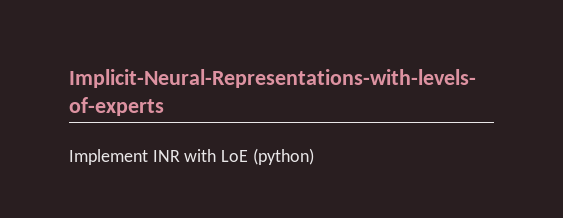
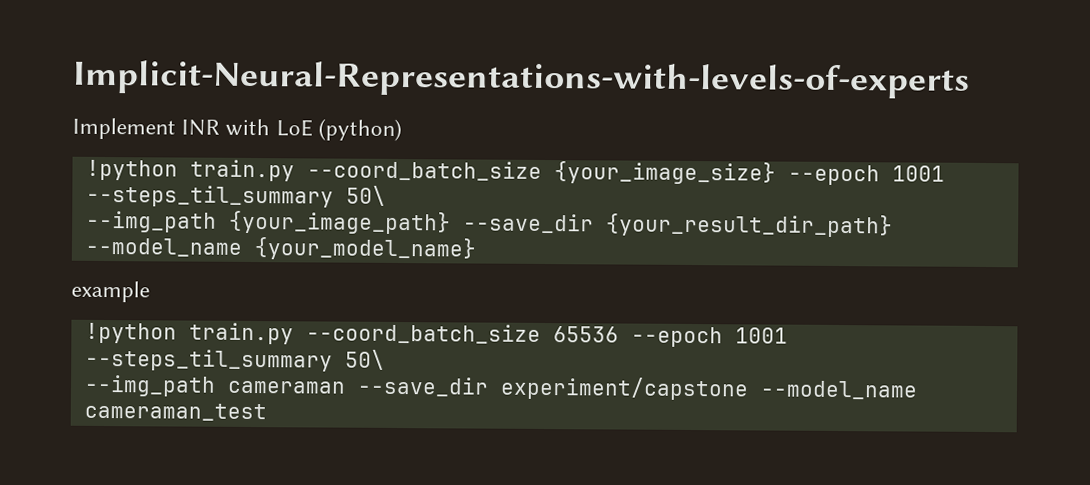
(314, 156) none -> [85,159,945,186] [85,184,386,208] [85,210,893,238] [84,237,477,261] [71,280,150,303] [84,322,788,348] [84,348,385,372] [83,374,918,401] [83,402,267,422] // !python train.py --coord_batch_size {your_image_size} --epoch 1001 --steps_til_summary 50\ // --img_path {your_image_path} --save_dir {your_result_dir_path} --model_name {your_model_name} // example // !python train.py --coord_batch_size 65536 --epoch 1001 --steps_til_summary 50\ // --img_path cameraman --save_dir experiment/capstone --model_name cameraman_test

